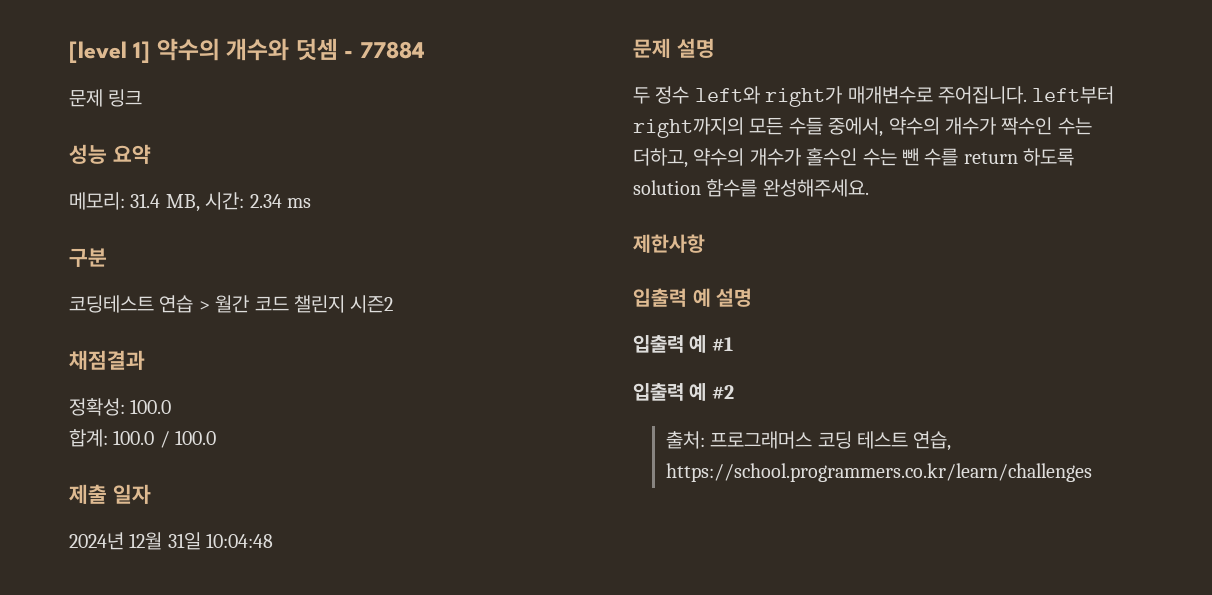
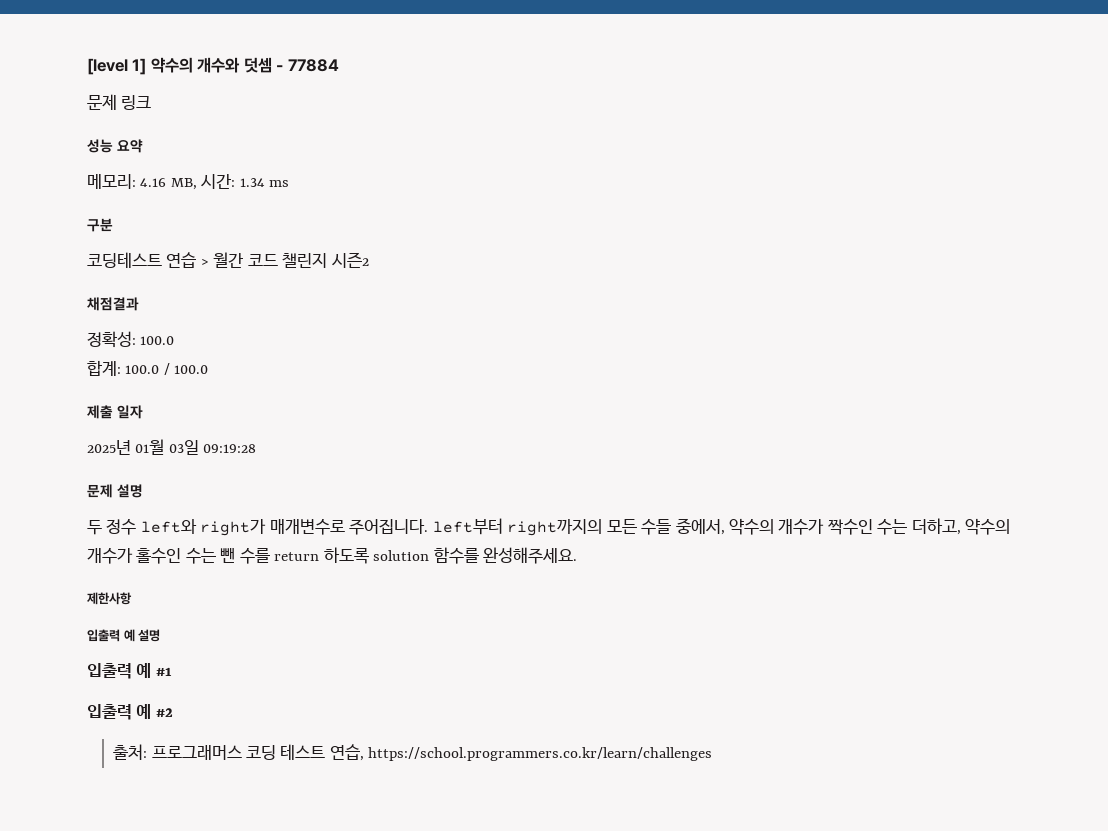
[130,193,161,208] 31.4 -> [140,178,167,187] 4.16
[249,194,282,208] 2.34 -> [239,178,265,187] 1.34
[69,532,274,550] 2024년 12월 31일 10:04:48 -> [87,439,257,455] 2025년 01월 03일 09:19:28

